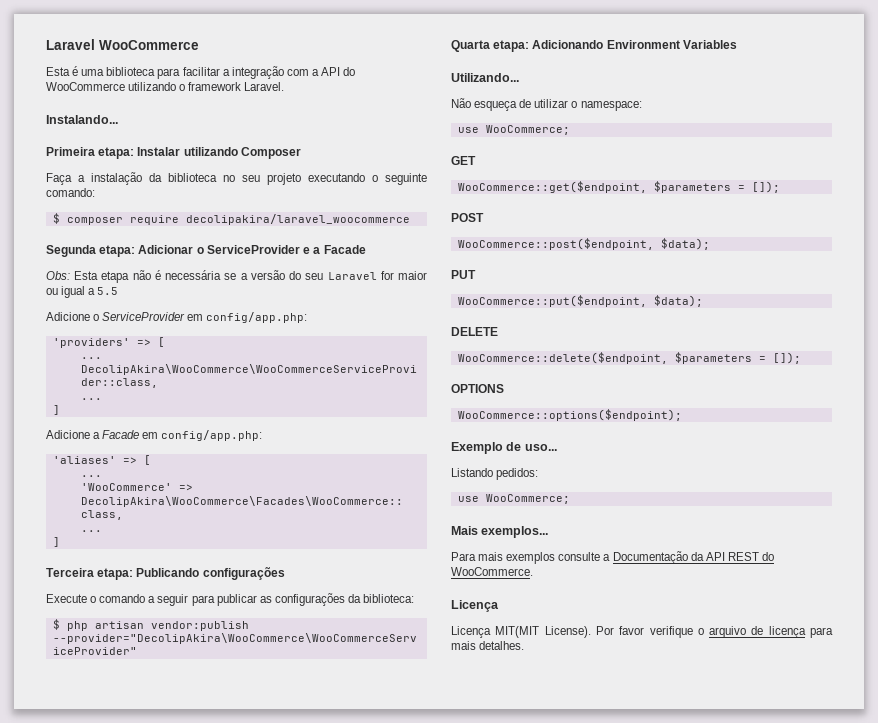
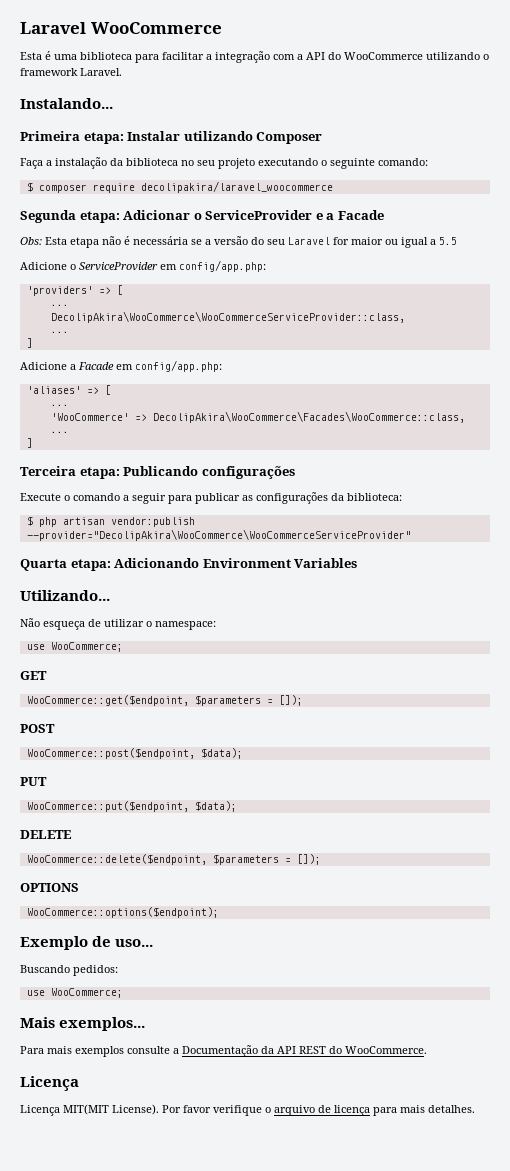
[451,468,493,477] Listando -> [20,965,70,973] Buscando

